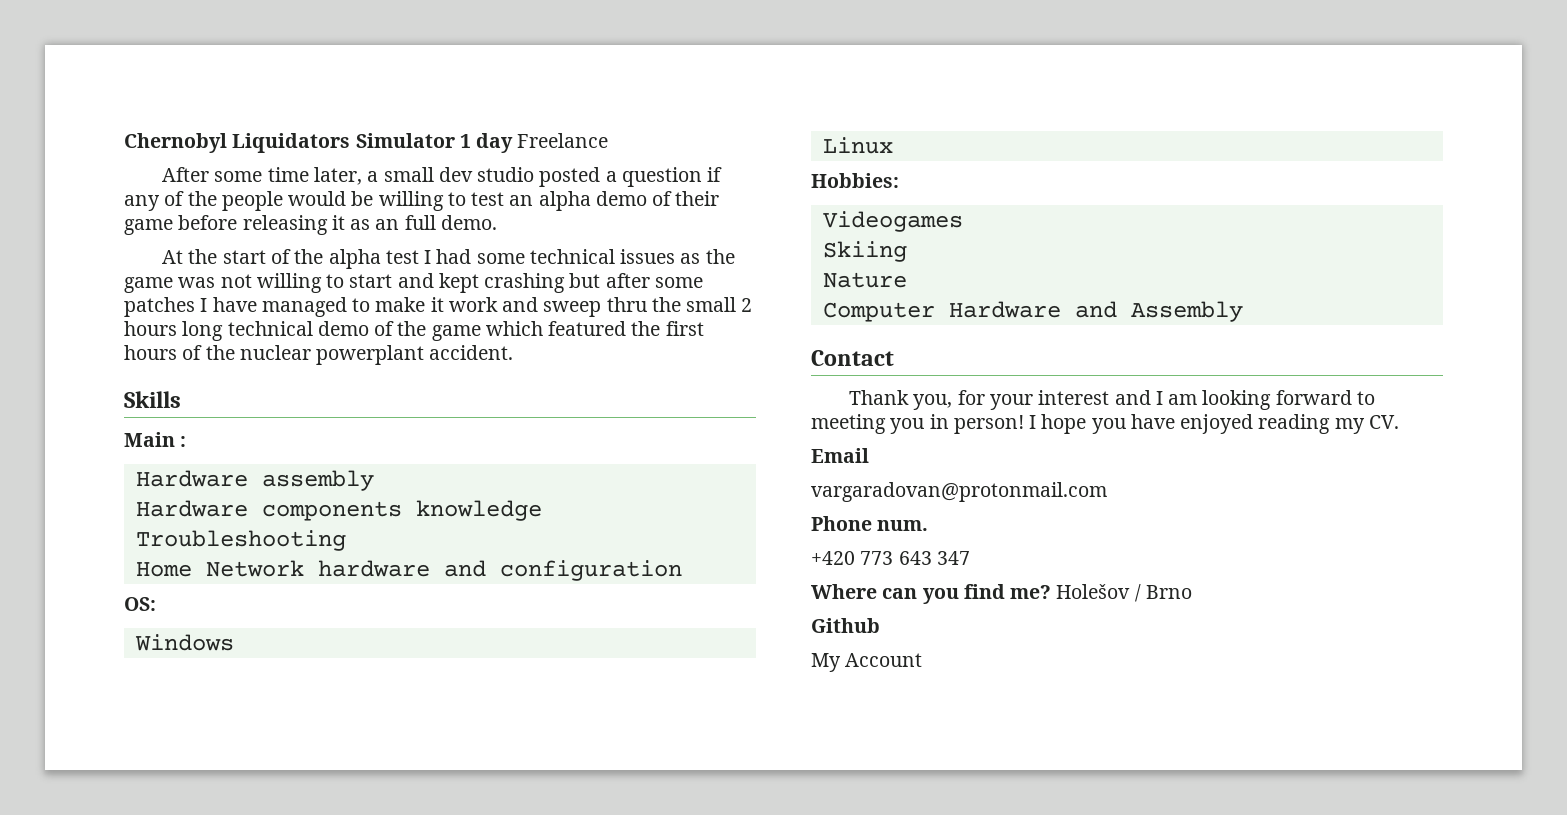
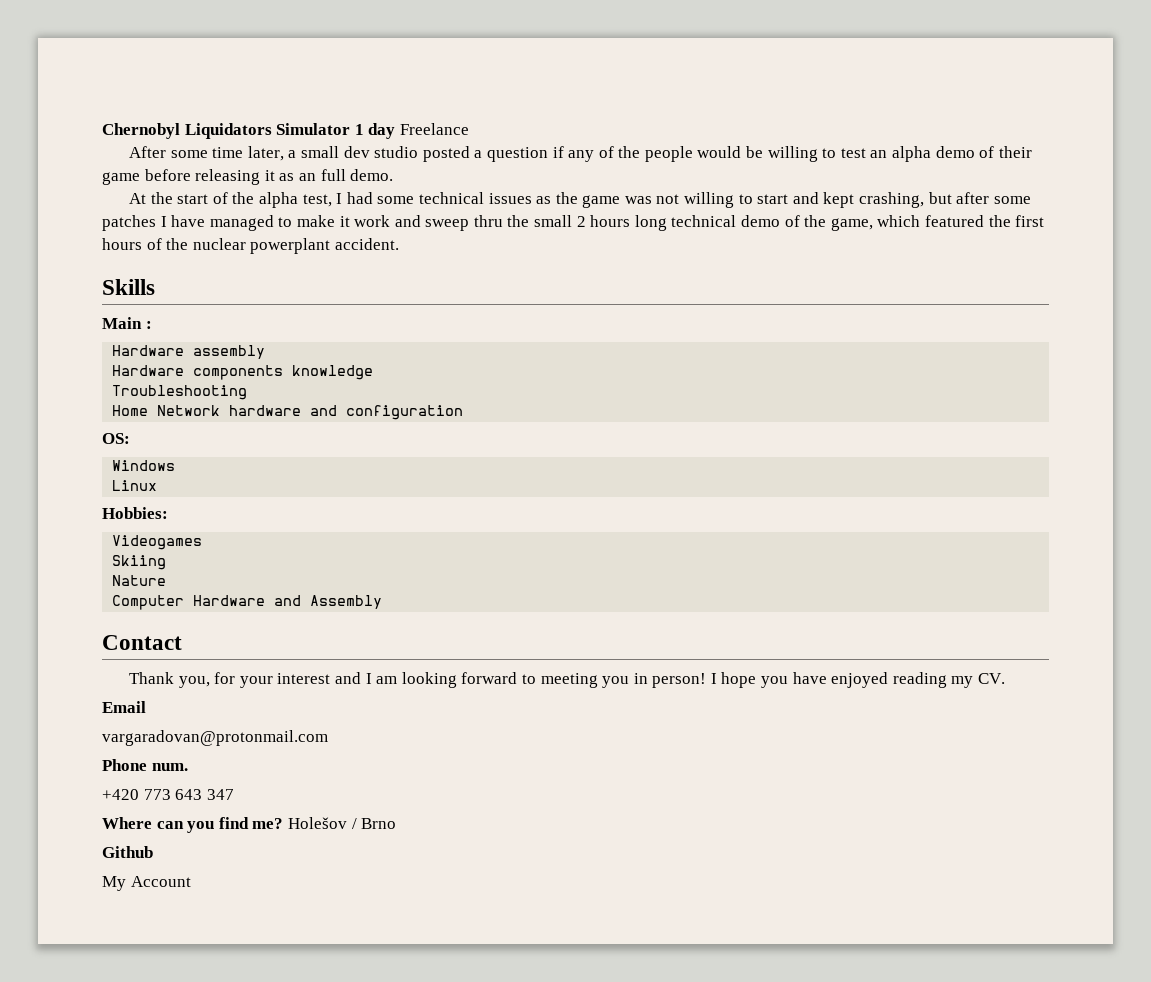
[385,250,419,264] test -> [302,194,332,207] test,
[484,273,566,293] crashing -> [858,192,924,208] crashing,
[431,325,481,341] game -> [830,218,873,231] game,

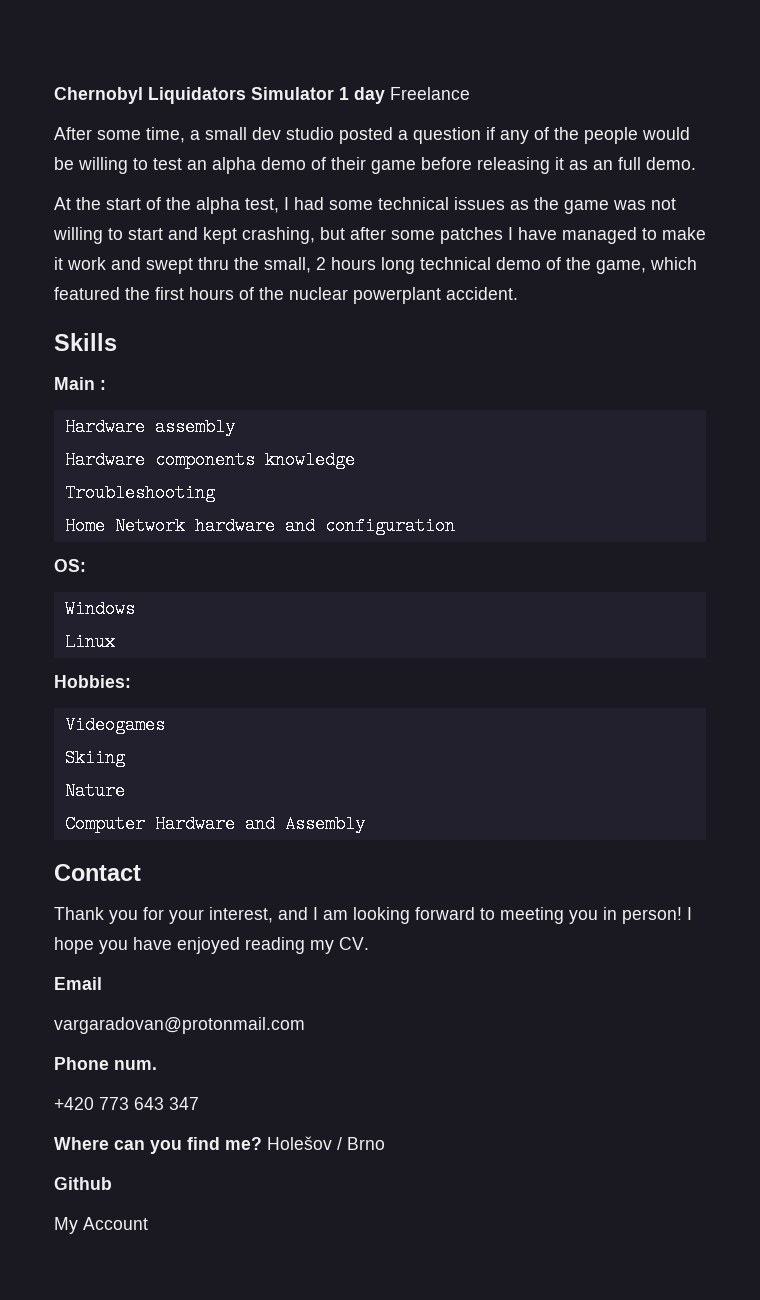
[212,146,284,161] time later, -> [146,127,185,143] time,
[425,219,470,231] sweep -> [146,258,193,274] swept
[534,215,573,227] small -> [264,257,311,273] small,
[178,676,210,688] you, -> [109,910,138,924] you
[277,673,331,684] interest -> [209,907,273,923] interest,

